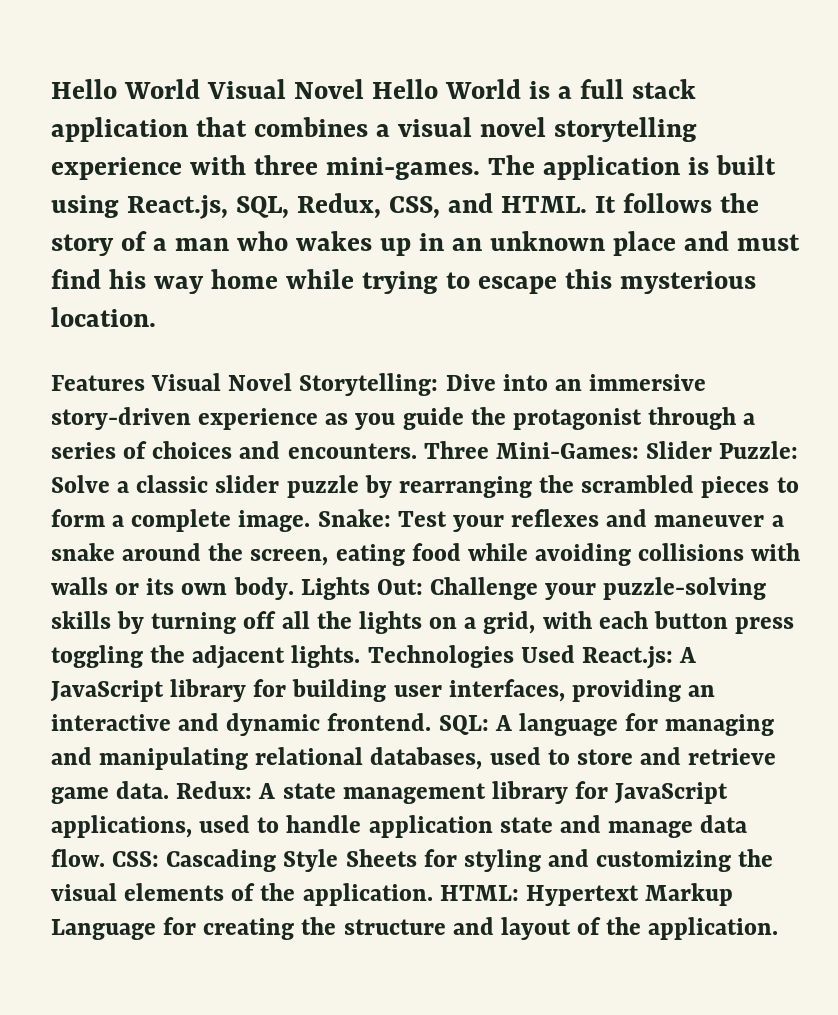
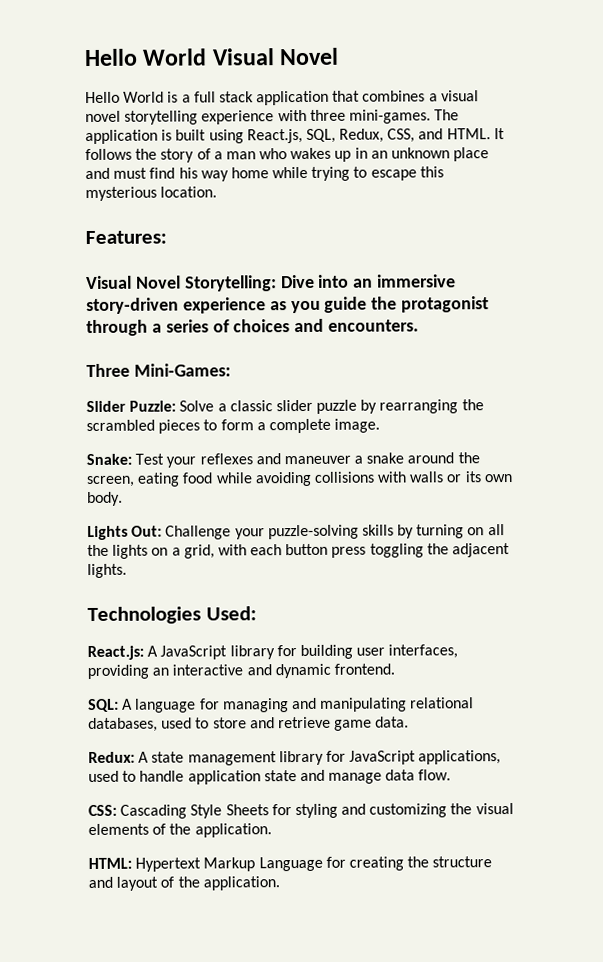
(364, 89) none -> (340, 56) //
[51,375,145,391] Features -> [85,230,167,245] Features: //
(417, 451) none -> (420, 325) //
(639, 450) none -> (231, 370) //
(311, 521) none -> (381, 425) //
(294, 588) none -> (123, 499) //
[243,611,277,629] off -> [467,527,485,536] on
[367,645,575,668] Technologies Used -> [87,606,257,625] // Technologies Used: //
(432, 722) none -> (395, 669) //
(170, 790) none -> (410, 722) //
(105, 858) none -> (452, 775) //
(433, 894) none -> (272, 830) //

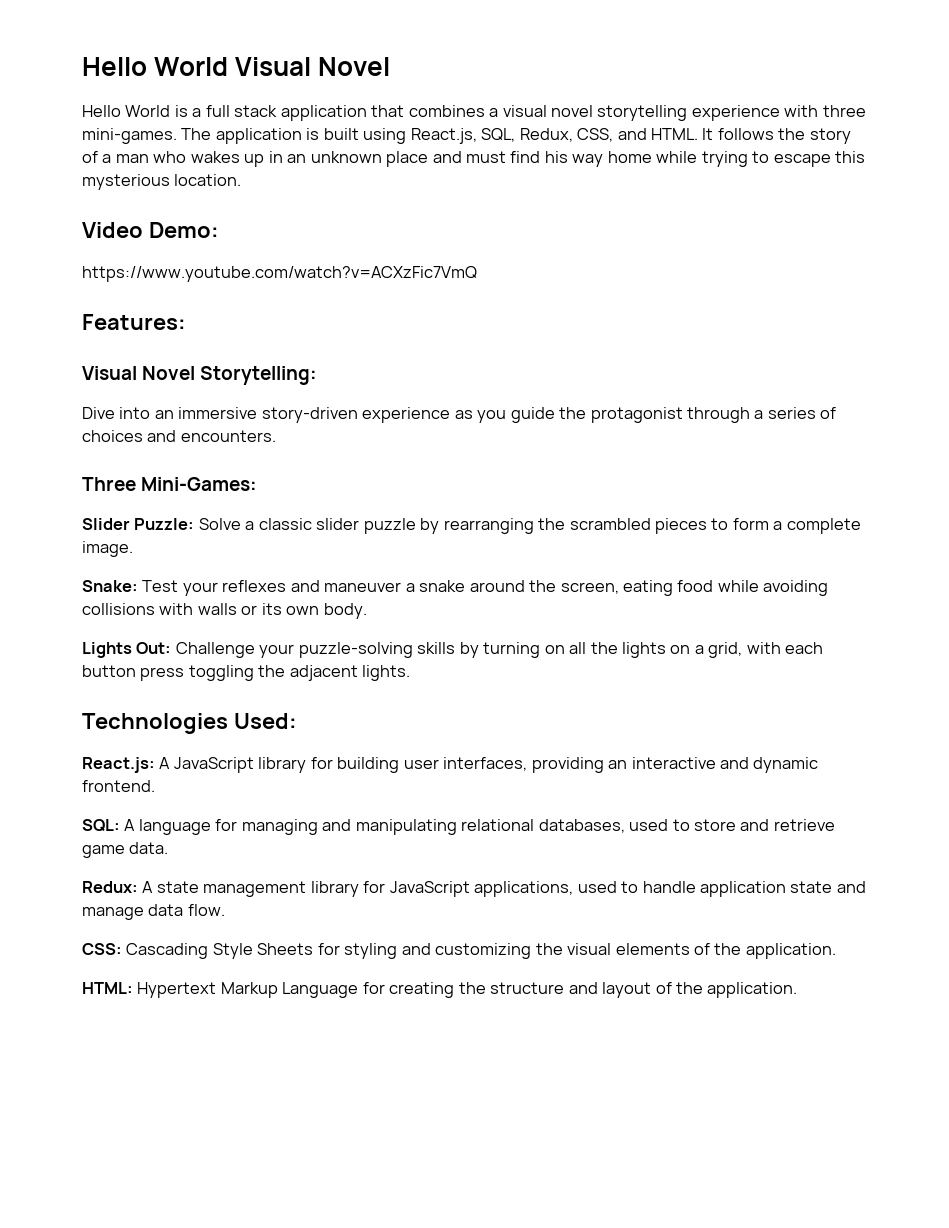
(218, 192) none -> [82,222,219,238] [82,266,477,282] // Video Demo: // https://www.youtube.com/watch?v=ACXzFic7VmQ
(277, 283) none -> (318, 375) //

